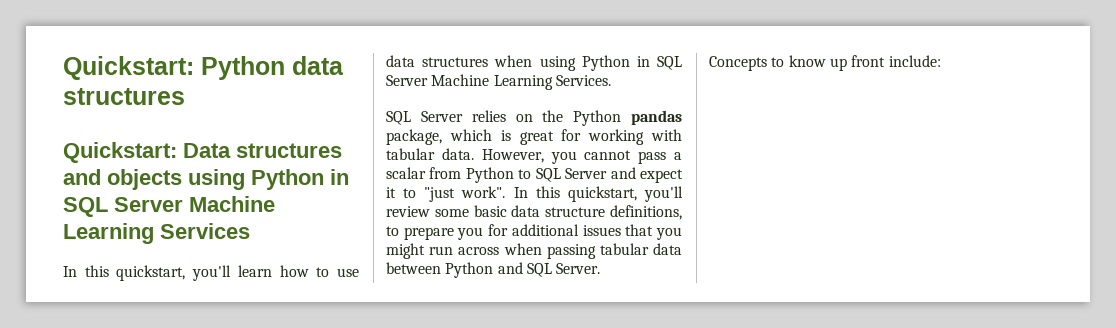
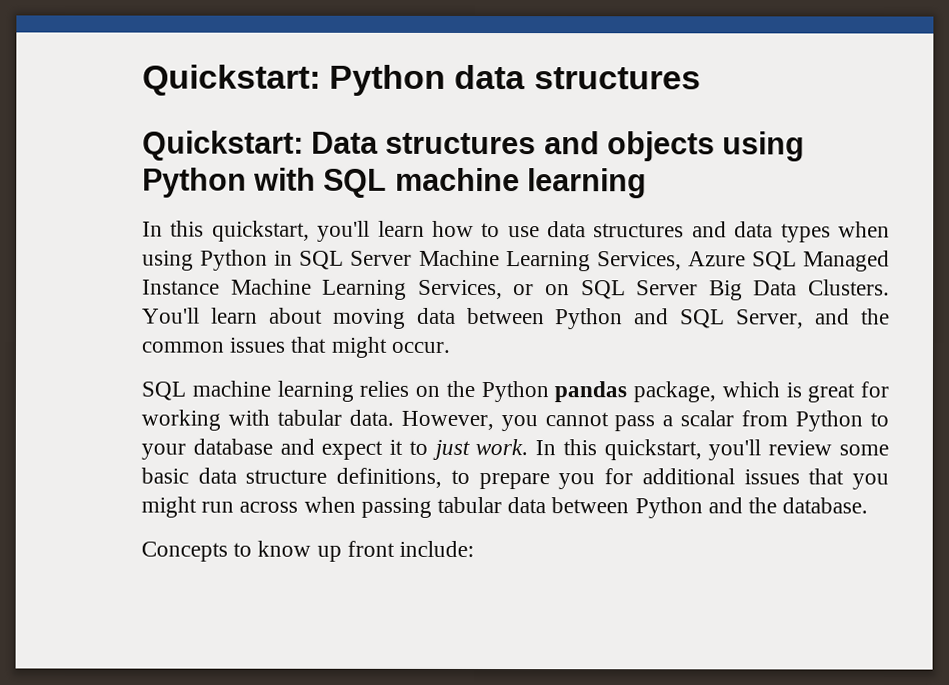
[330,169,349,185] [63,196,275,217] [63,223,250,244] in SQL Server Machine Learning Services -> [253,167,647,199] with SQL machine learning
(489, 62) none -> [691,221,831,243] and data types
[555,75,611,86] [386,111,463,125] Services. // SQL Server -> [596,250,891,272] [142,278,891,301] [142,307,890,330] [141,336,451,358] [141,380,354,402] Services, Azure SQL Managed Instance Machine Learning Services, or on SQL Server Big Data Clusters. You'll learn about moving data between Python and SQL Server, and the common issues that might occur. // SQL machine learning
[535,168,608,182] SQL Server -> [141,438,273,460] your database
[424,186,506,202] "just work". -> [431,439,529,460] just work.
[526,263,601,277] SQL Server. -> [748,497,869,514] the database.

